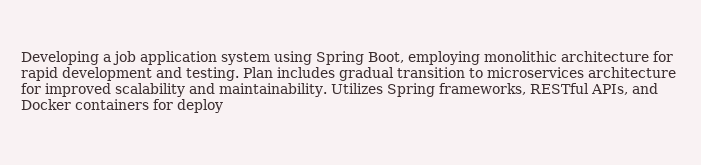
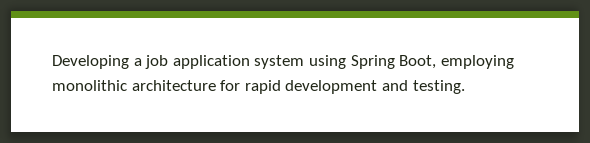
[243,67,676,81] [21,83,658,97] [21,99,223,113] Plan includes gradual transition to microservices architecture for improved scalability and maintainability. Utilizes Spring frameworks, RESTful APIs, and Docker containers for deploy -> (465, 87) none

